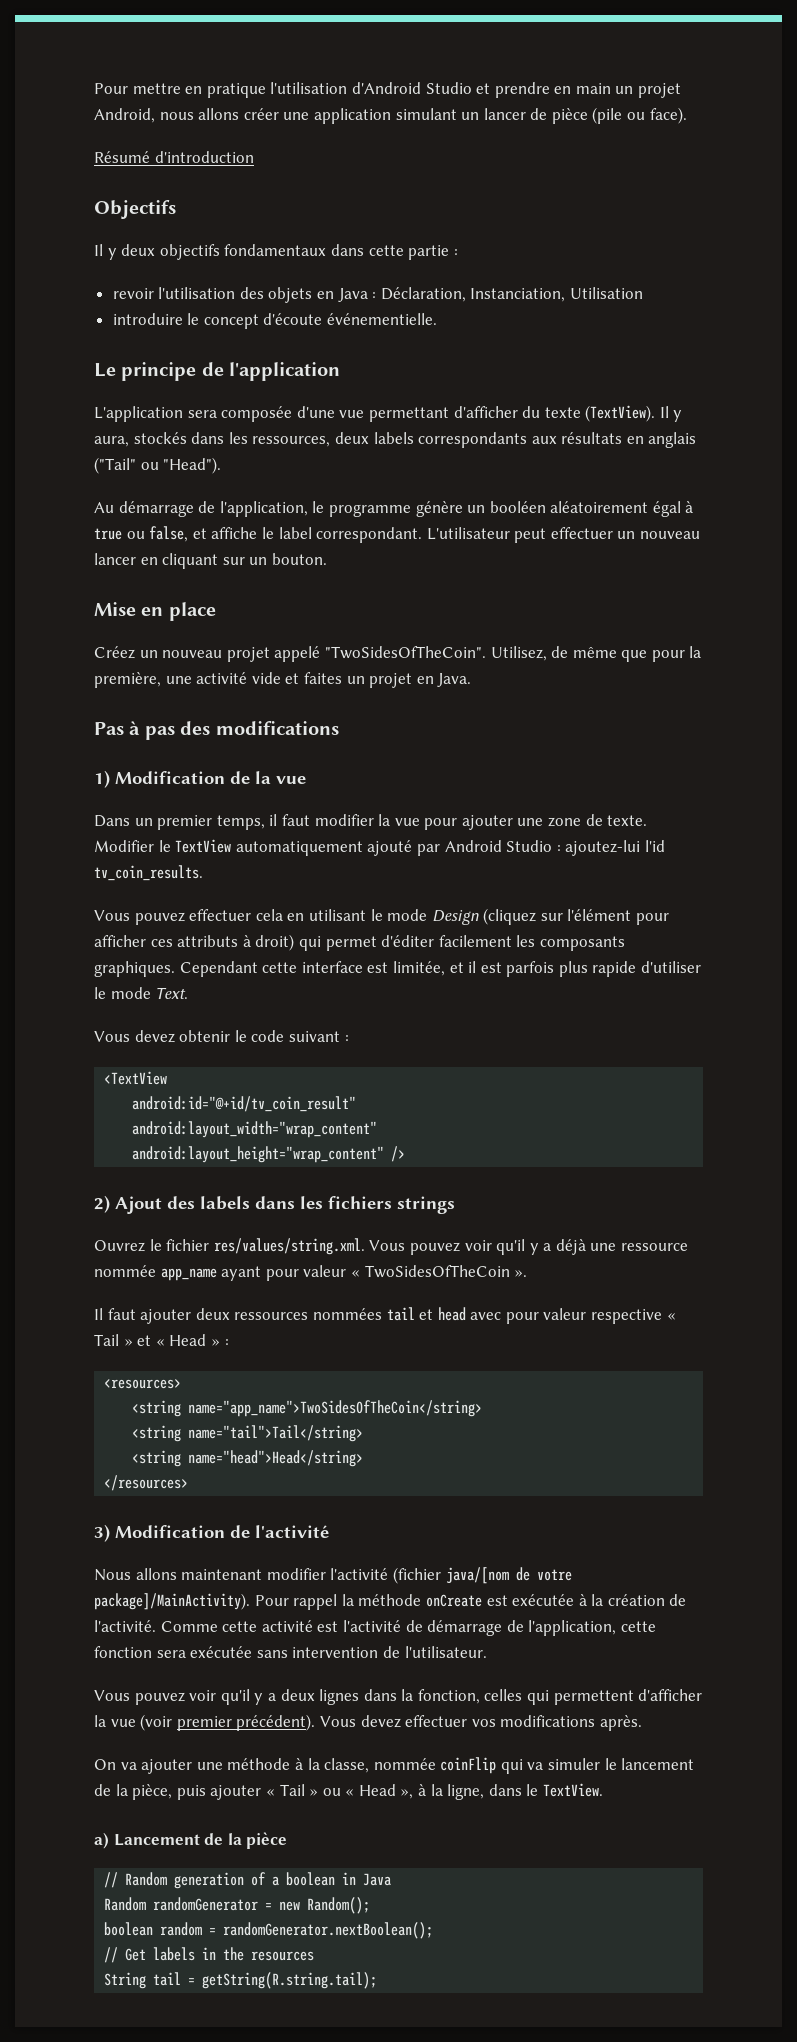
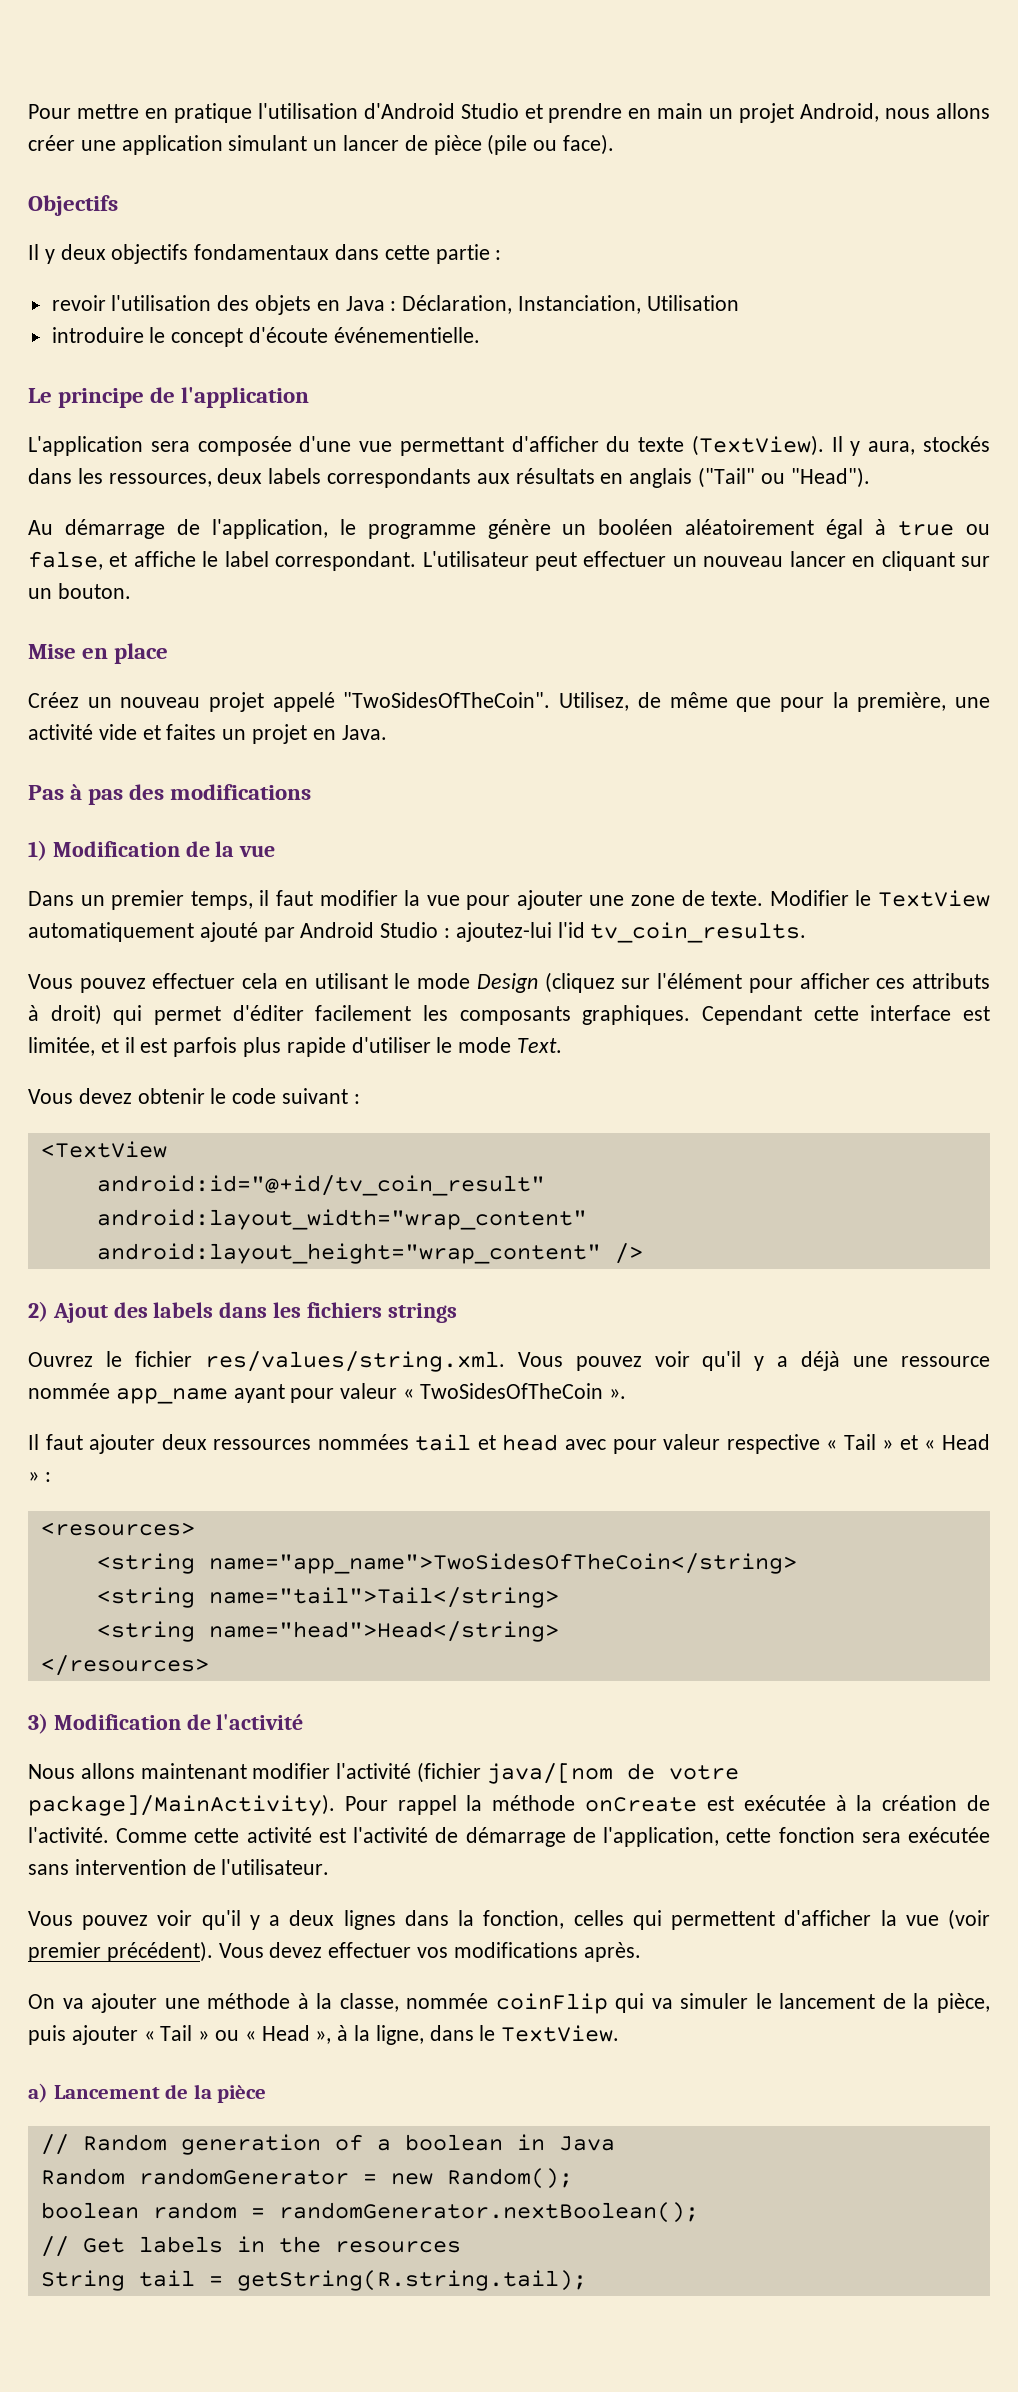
[94,151,254,163] // Résumé d'introduction -> (615, 144) none

